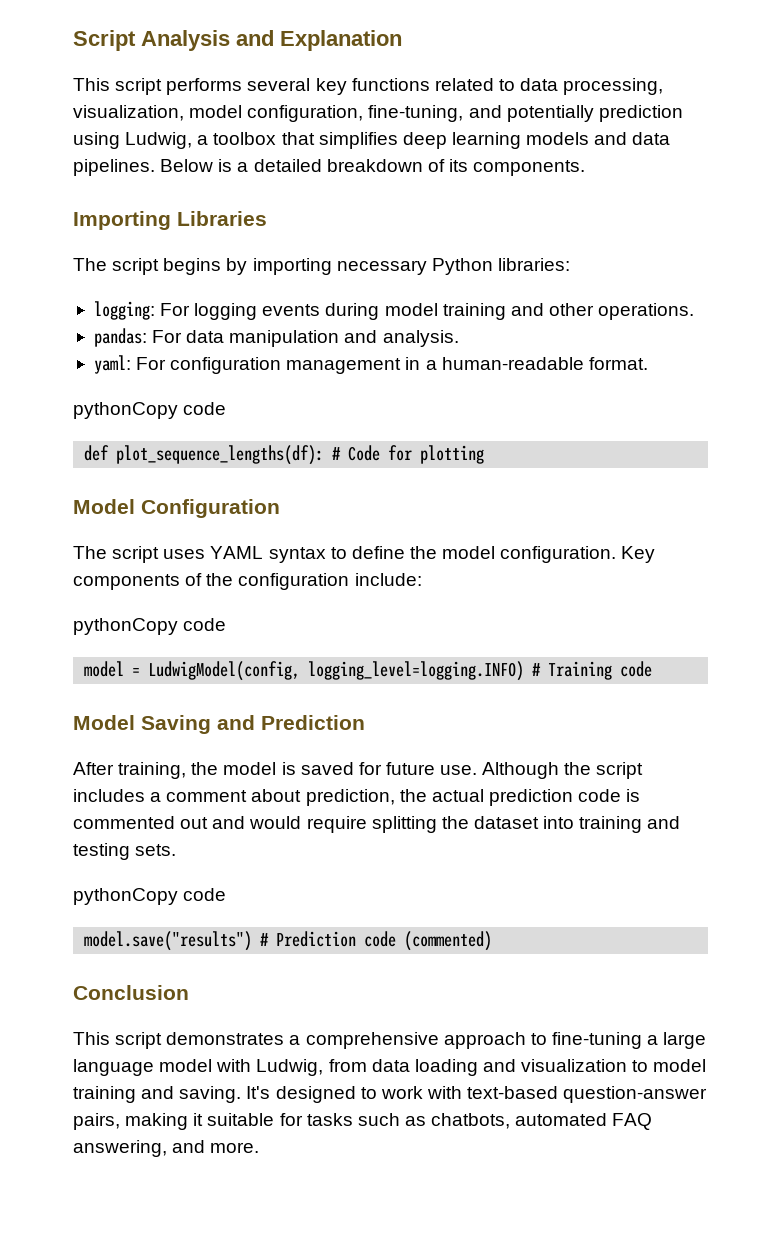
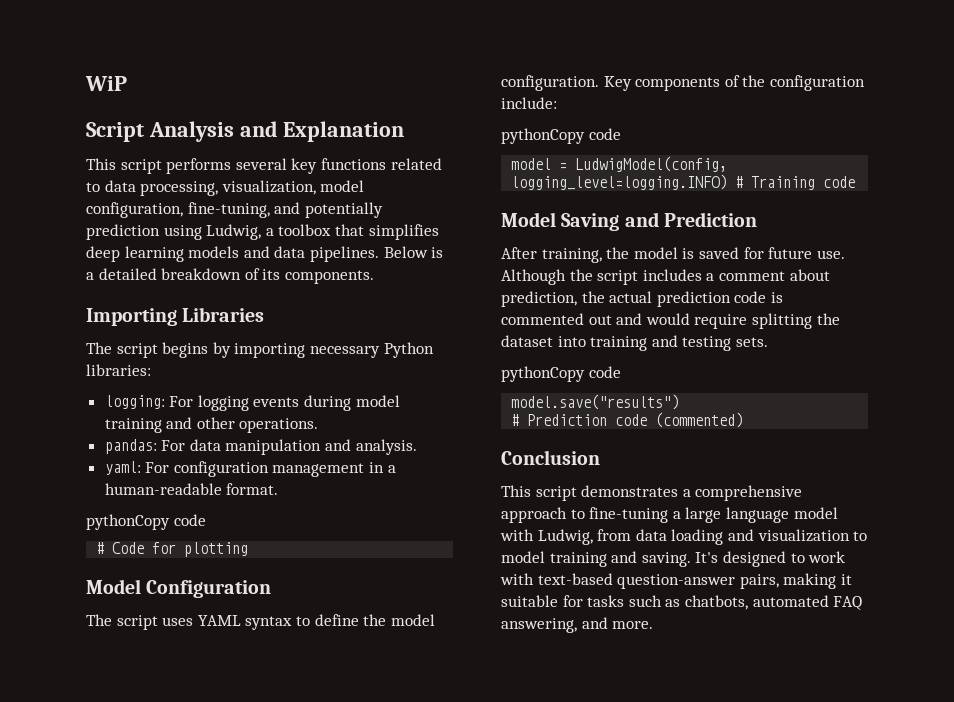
(73, 40) none -> [85,76,127,91] WiP //
[84,445,325,465] def plot_sequence_lengths(df): -> (206, 520) none
(253, 941) none -> (680, 402) //

